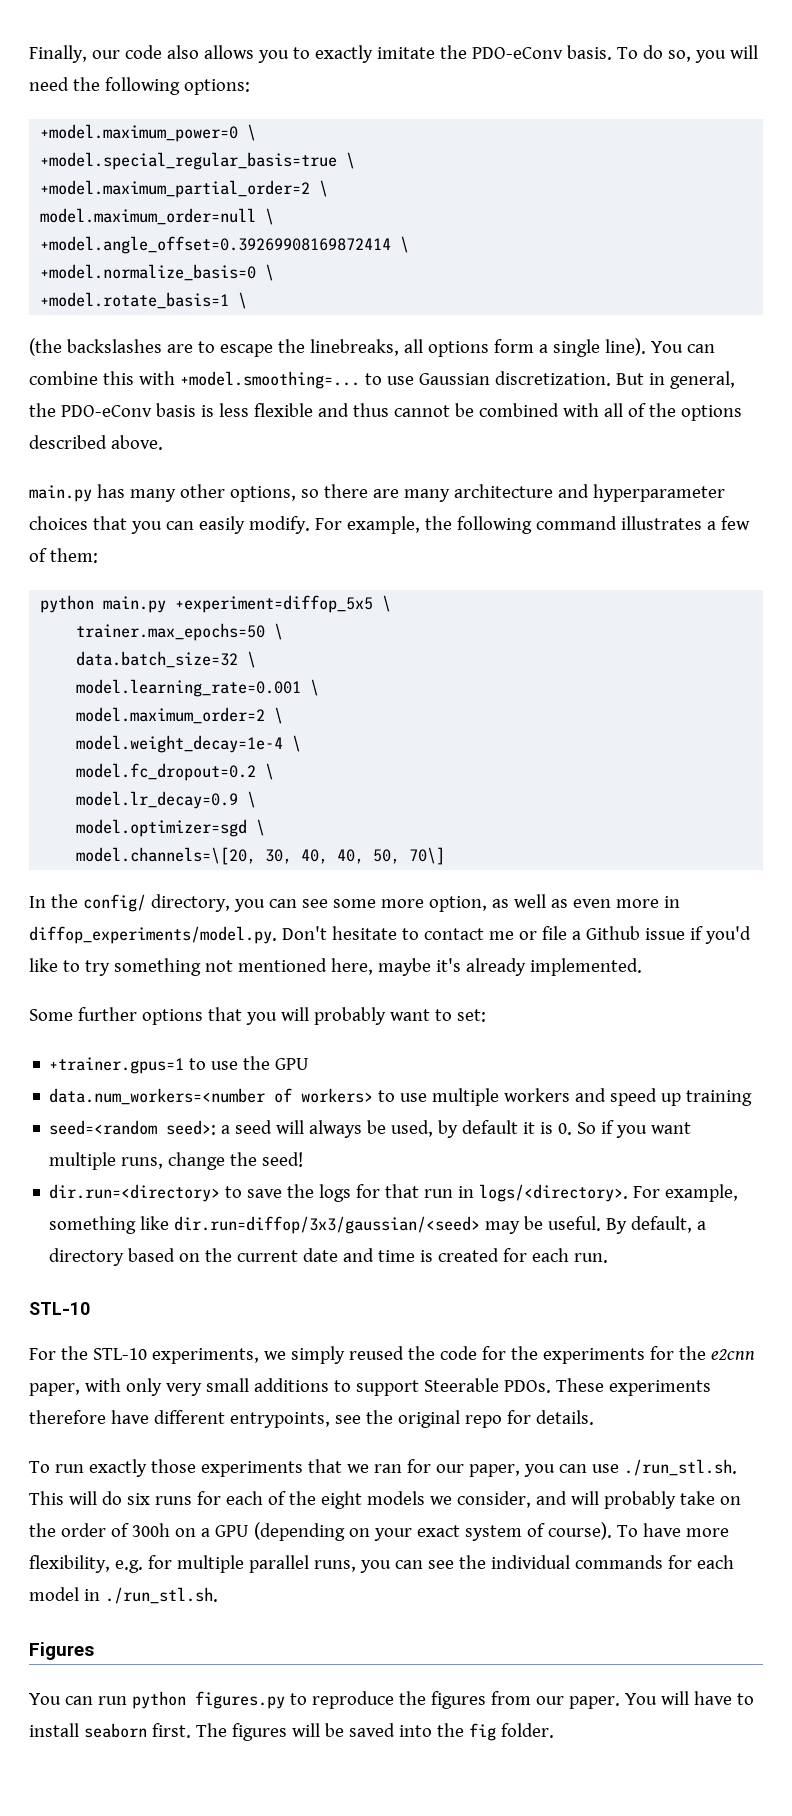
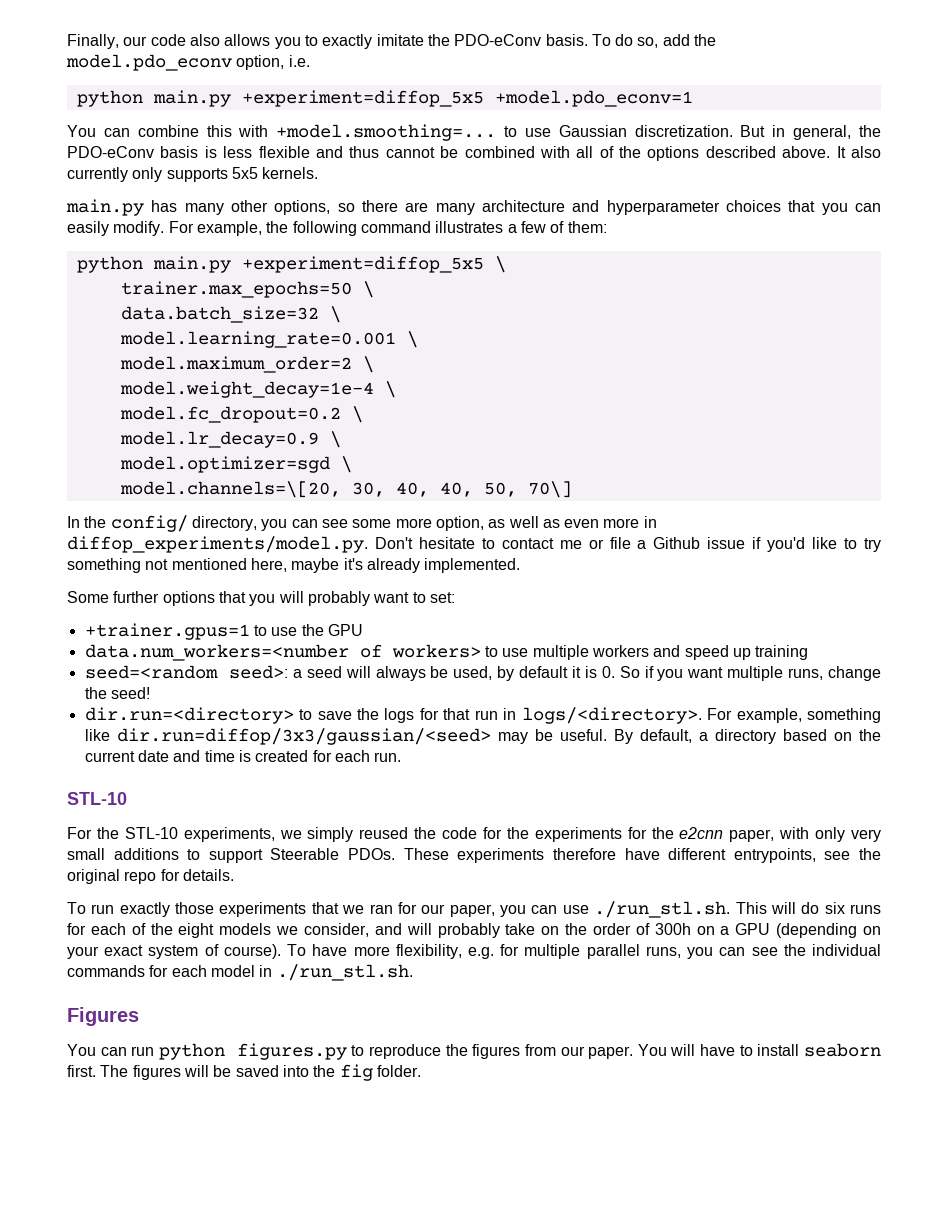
[694,45,758,63] [29,77,250,95] [40,124,257,142] [40,152,356,170] [40,180,329,198] [40,208,275,225] [40,236,410,254] [40,264,275,281] [40,292,248,309] [29,338,646,357] you will need the following options: // +model.maximum_power=0 \ // +model.special_regular_basis=true \ // +model.maximum_partial_order=2 \ // model.maximum_order=null \ // +model.angle_offset=0.39269908169872414 \ // +model.normalize_basis=0 \ // +model.rotate_basis=1 \ // (the backslashes are to escape the linebreaks, all options form a single line). -> [662,34,717,46] [66,54,310,71] [76,90,693,107] add the model.pdo_econv option, i.e. // python main.py +experiment=diffop_5x5 +model.pdo_econv=1 //
(163, 442) none -> [836,146,882,158] [67,167,319,182] It also currently only supports 5x5 kernels.

